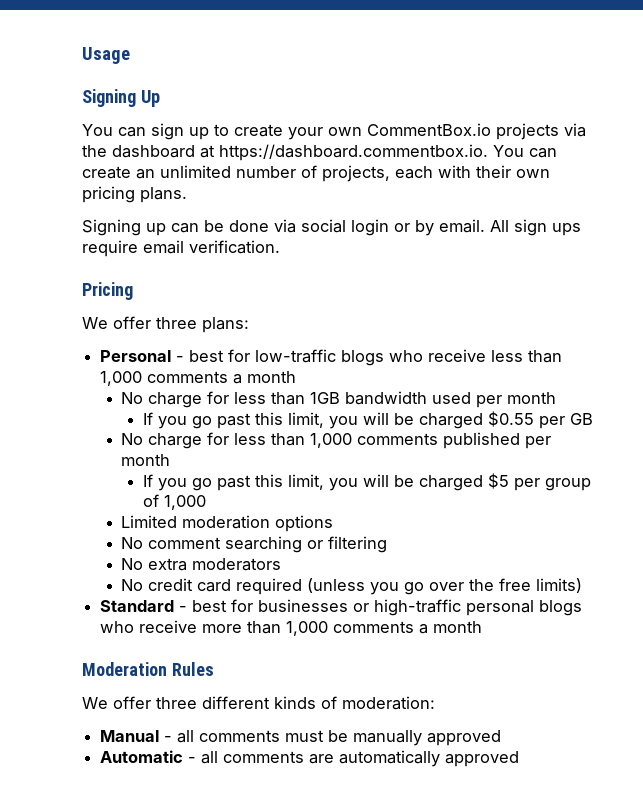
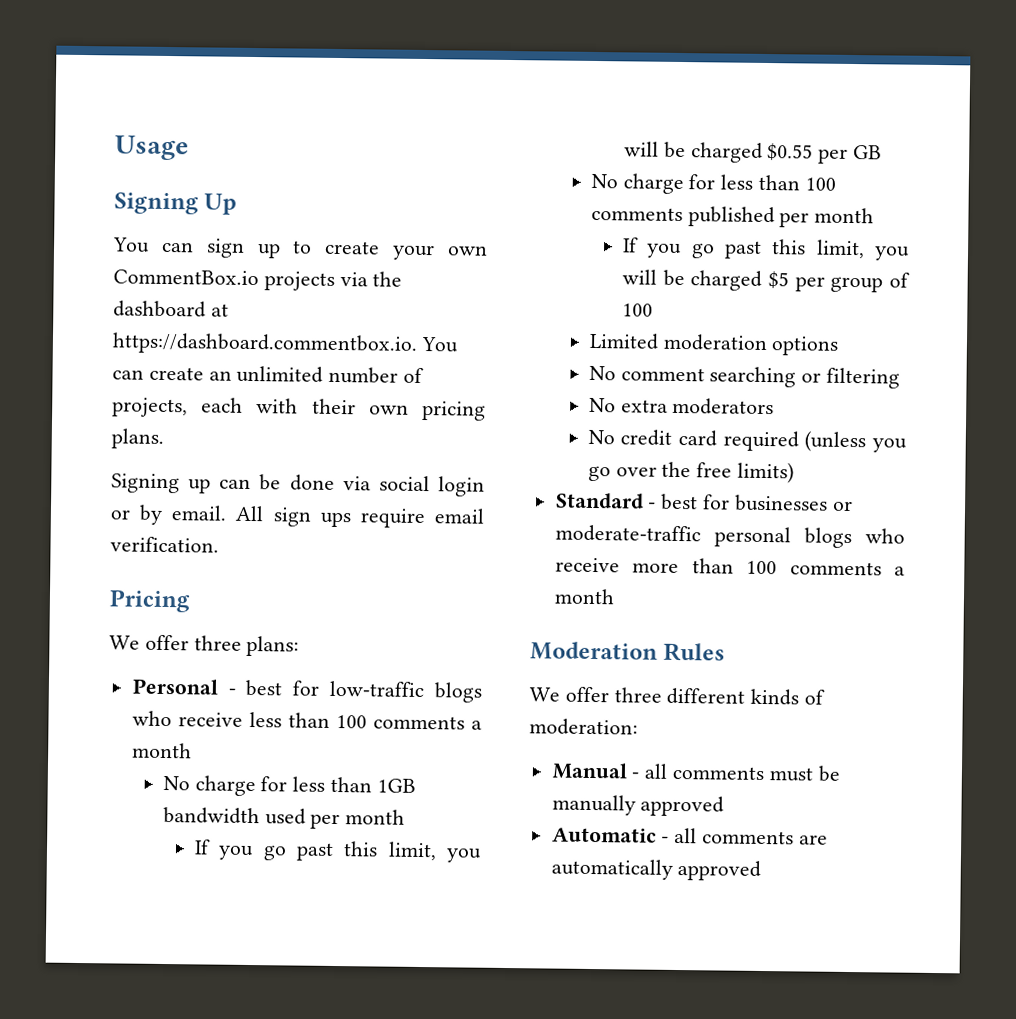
[100,371,143,386] 1,000 -> [335,714,367,729] 100
[310,433,353,448] 1,000 -> [804,177,836,191] 100
[163,495,206,510] 1,000 -> [622,303,654,317] 100
[374,599,462,616] high-traffic -> [554,524,701,543] moderate-traffic
[286,621,329,636] 1,000 -> [746,560,778,575] 100

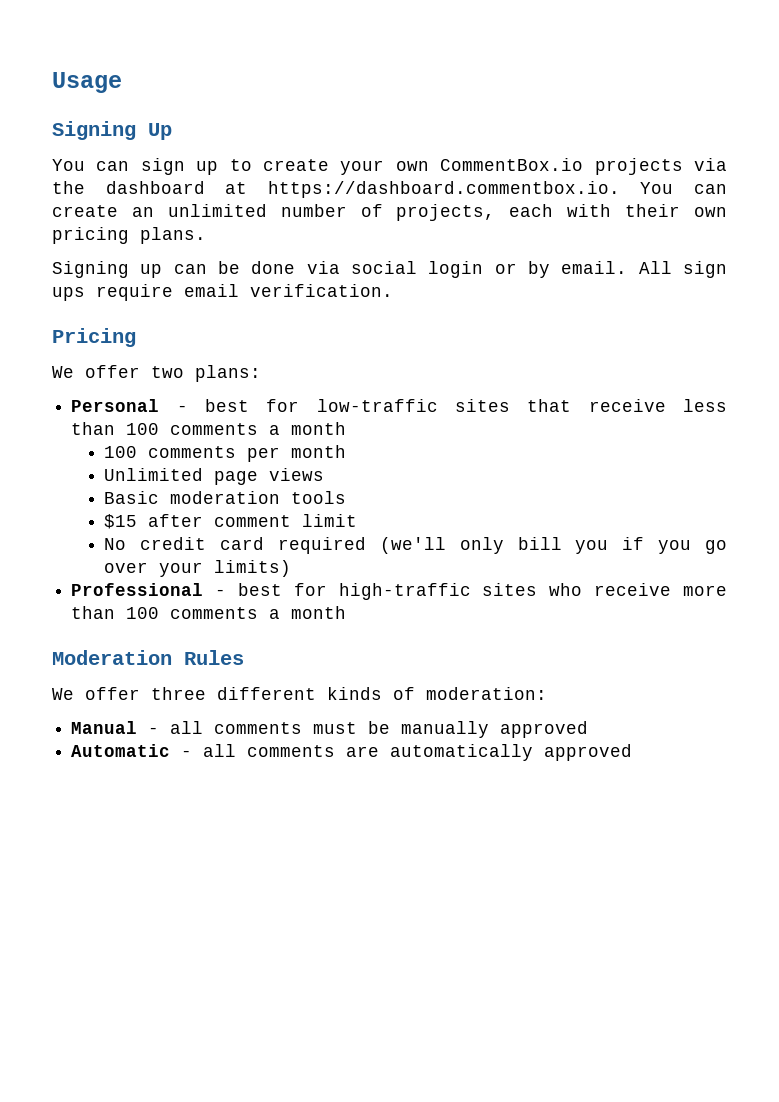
[193,635,242,651] three -> [151,366,184,378] two
[434,682,482,703] [131,710,172,727] blogs who -> [454,399,572,412] sites that
[162,775,416,797] [162,806,406,830] [194,839,482,863] [624,141,883,164] [590,173,836,195] [590,206,875,228] [623,237,910,261] [622,269,910,293] [622,303,654,317] [588,332,840,356] [588,365,901,389] [588,397,775,416] No charge for less than 1GB bandwidth used per month // If you go past this limit, you will be charged $0.55 per GB // No charge for less than 100 comments published per month // If you go past this limit, you will be charged $5 per group of 100 // Limited moderation options // No comment searching or filtering // No extra moderators -> [104,445,347,462] [104,468,325,485] [104,491,347,504] [104,514,358,529] 100 comments per month // Unlimited page views // Basic moderation tools // $15 after comment limit
[804,430,867,453] (unless -> [379,537,645,554] (we'll only bill you if
[661,461,733,478] the free -> [159,562,204,577] your
[555,492,853,512] [554,524,852,549] Standard - best for businesses or moderate-traffic personal blogs -> [71,583,538,600] Professional - best for high-traffic sites

